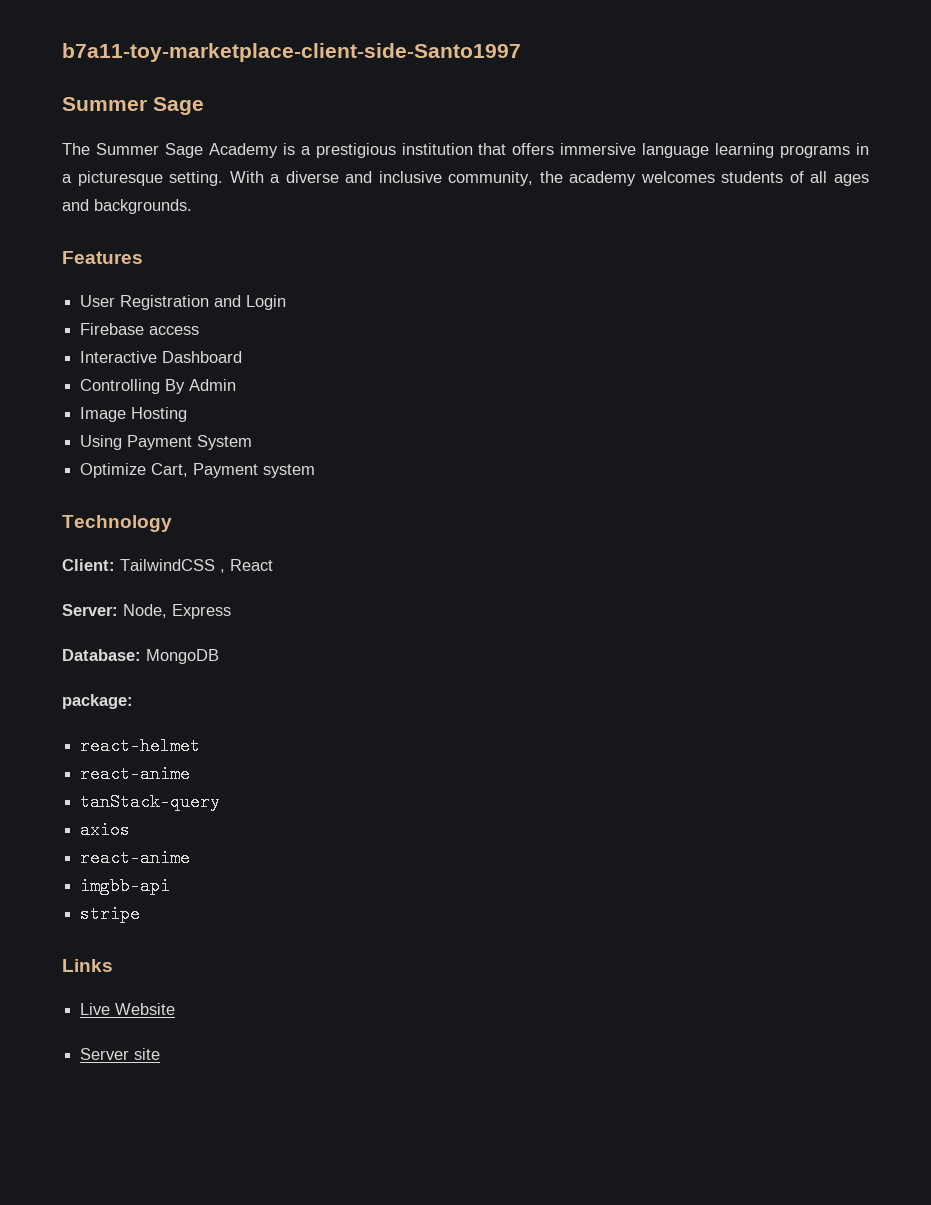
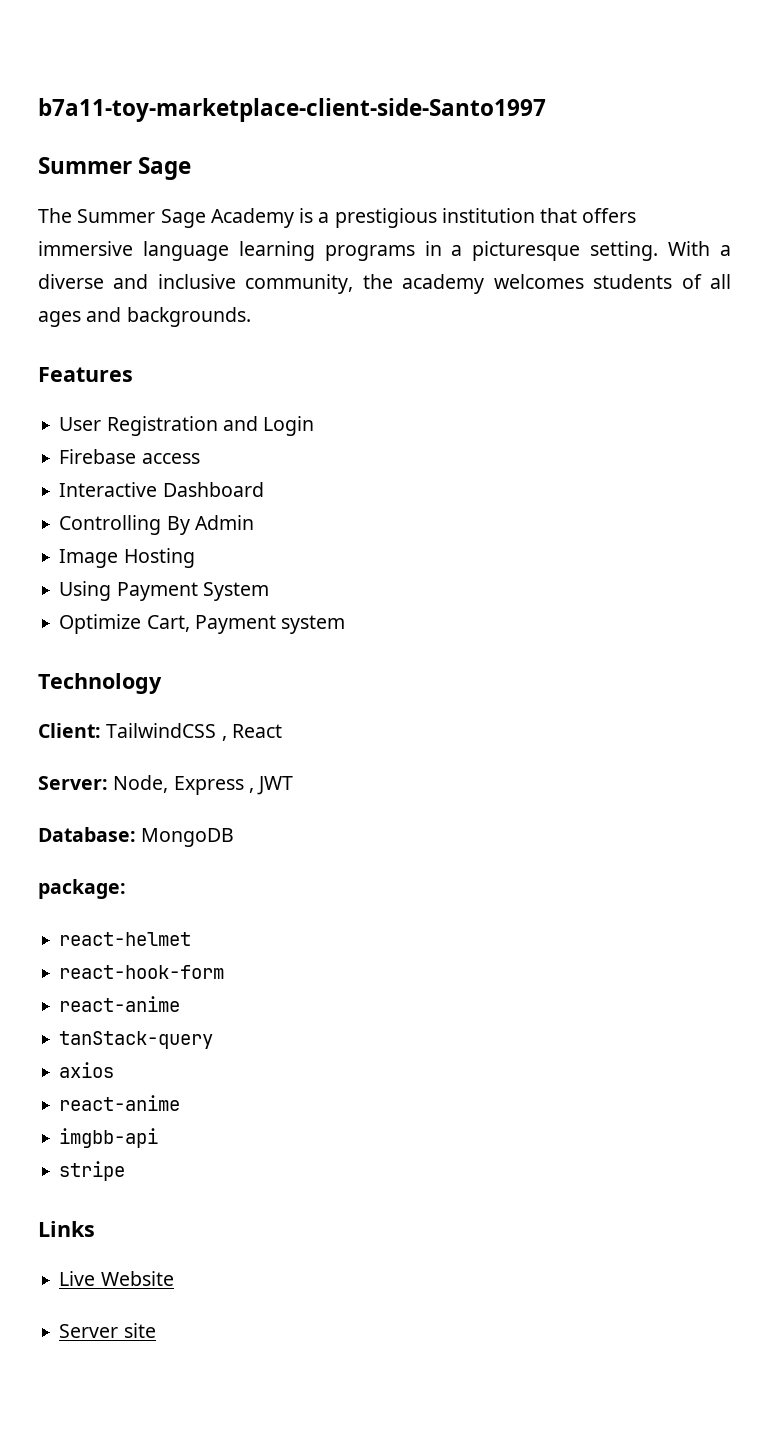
(231, 611) none -> [248,776,294,795] , JWT
(201, 746) none -> [59,965,225,979] // react-hook-form

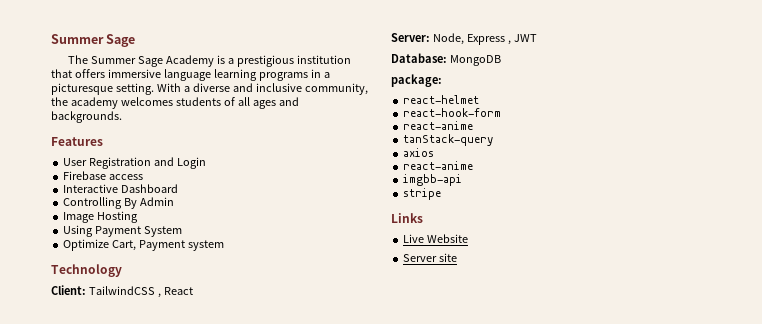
[38,98,546,122] b7a11-toy-marketplace-client-side-Santo1997 // -> (51, 39) none

